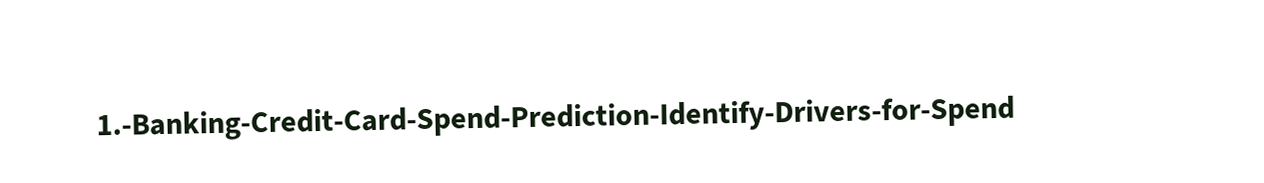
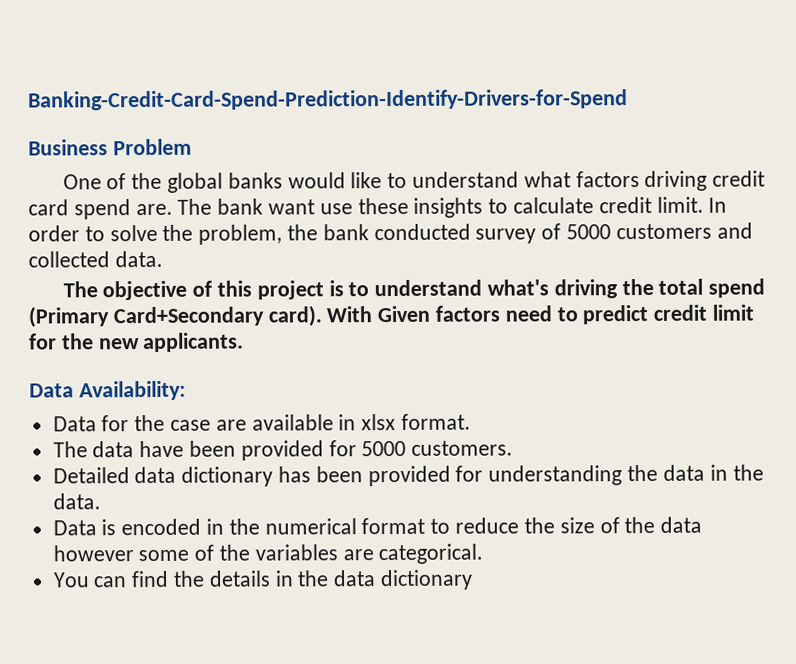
[96,95,1015,143] 1.-Banking-Credit-Card-Spend-Prediction-Identify-Drivers-for-Spend -> [28,89,628,111] [28,138,192,156] [62,170,766,193] [28,196,728,220] [28,222,753,245] [28,250,163,268] [62,278,766,301] [28,304,755,328] [29,332,245,353] [29,380,186,401] [52,413,472,432] [52,440,514,461] [52,464,764,487] [52,493,101,510] [52,516,703,536] [52,543,484,565] [52,569,474,591] Banking-Credit-Card-Spend-Prediction-Identify-Drivers-for-Spend // Business Problem // One of the global banks would like to understand what factors driving credit card spend are. The bank want use these insights to calculate credit limit. In order to solve the problem, the bank conducted survey of 5000 customers and collected data. // The objective of this project is to understand what's driving the total spend (Primary Card+Secondary card). With Given factors need to predict credit limit for the new applicants. // Data Availability: // Data for the case are available in xlsx format. // The data have been provided for 5000 customers. // Detailed data dictionary has been provided for understanding the data in the data. // Data is encoded in the numerical format to reduce the size of the data however some of the variables are categorical. // You can find the details in the data dictionary

